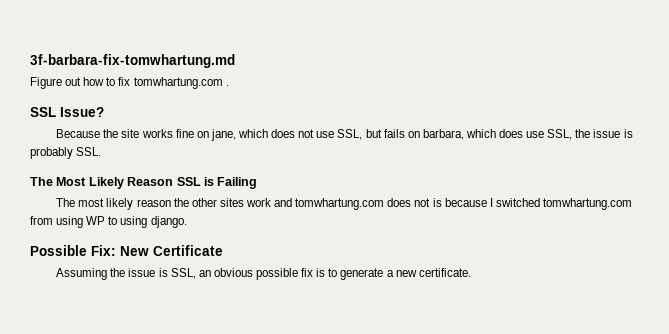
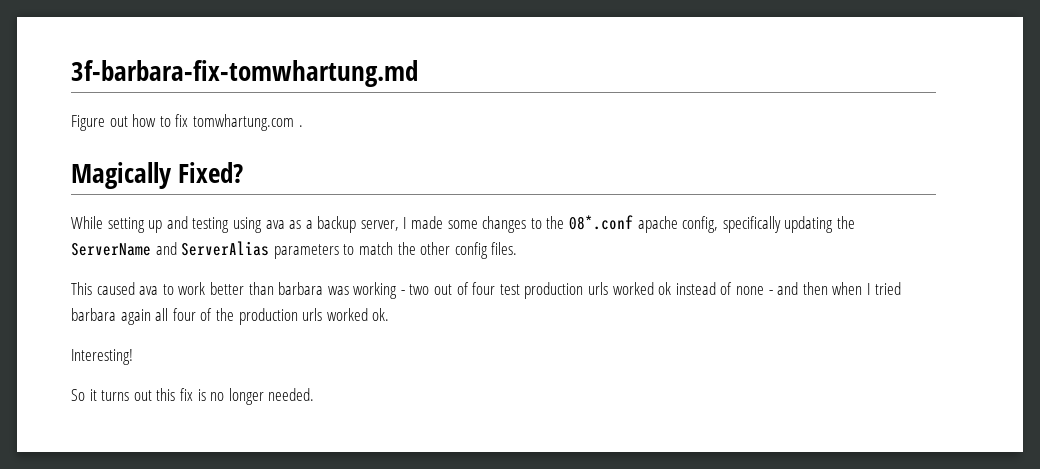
[30,107,104,117] [56,129,633,141] [30,147,102,159] [30,177,258,189] [56,198,632,210] [30,216,187,228] [30,245,223,256] [56,268,471,280] SSL Issue? // Because the site works fine on jane, which does not use SSL, but fails on barbara, which does use SSL, the issue is probably SSL. // The Most Likely Reason SSL is Failing // The most likely reason the other sites work and tomwhartung.com does not is because I switched tomwhartung.com from using WP to using django. // Possible Fix: New Certificate // Assuming the issue is SSL, an obvious possible fix is to generate a new certificate. -> [71,162,244,189] [71,215,855,233] [71,241,518,259] [71,282,901,299] [71,308,390,325] [71,349,133,365] [71,388,315,405] Magically Fixed? // While setting up and testing using ava as a backup server, I made some changes to the 08*.conf apache config, specifically updating the ServerName and ServerAlias parameters to match the other config files. // This caused ava to work better than barbara was working - two out of four test production urls worked ok instead of none - and then when I tried barbara again all four of the production urls worked ok. // Interesting! // So it turns out this fix is no longer needed.

